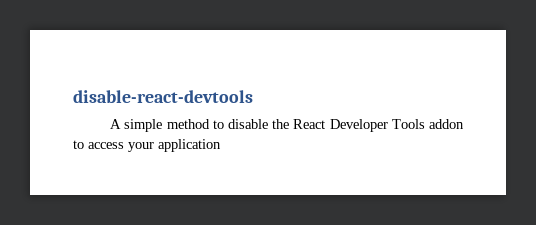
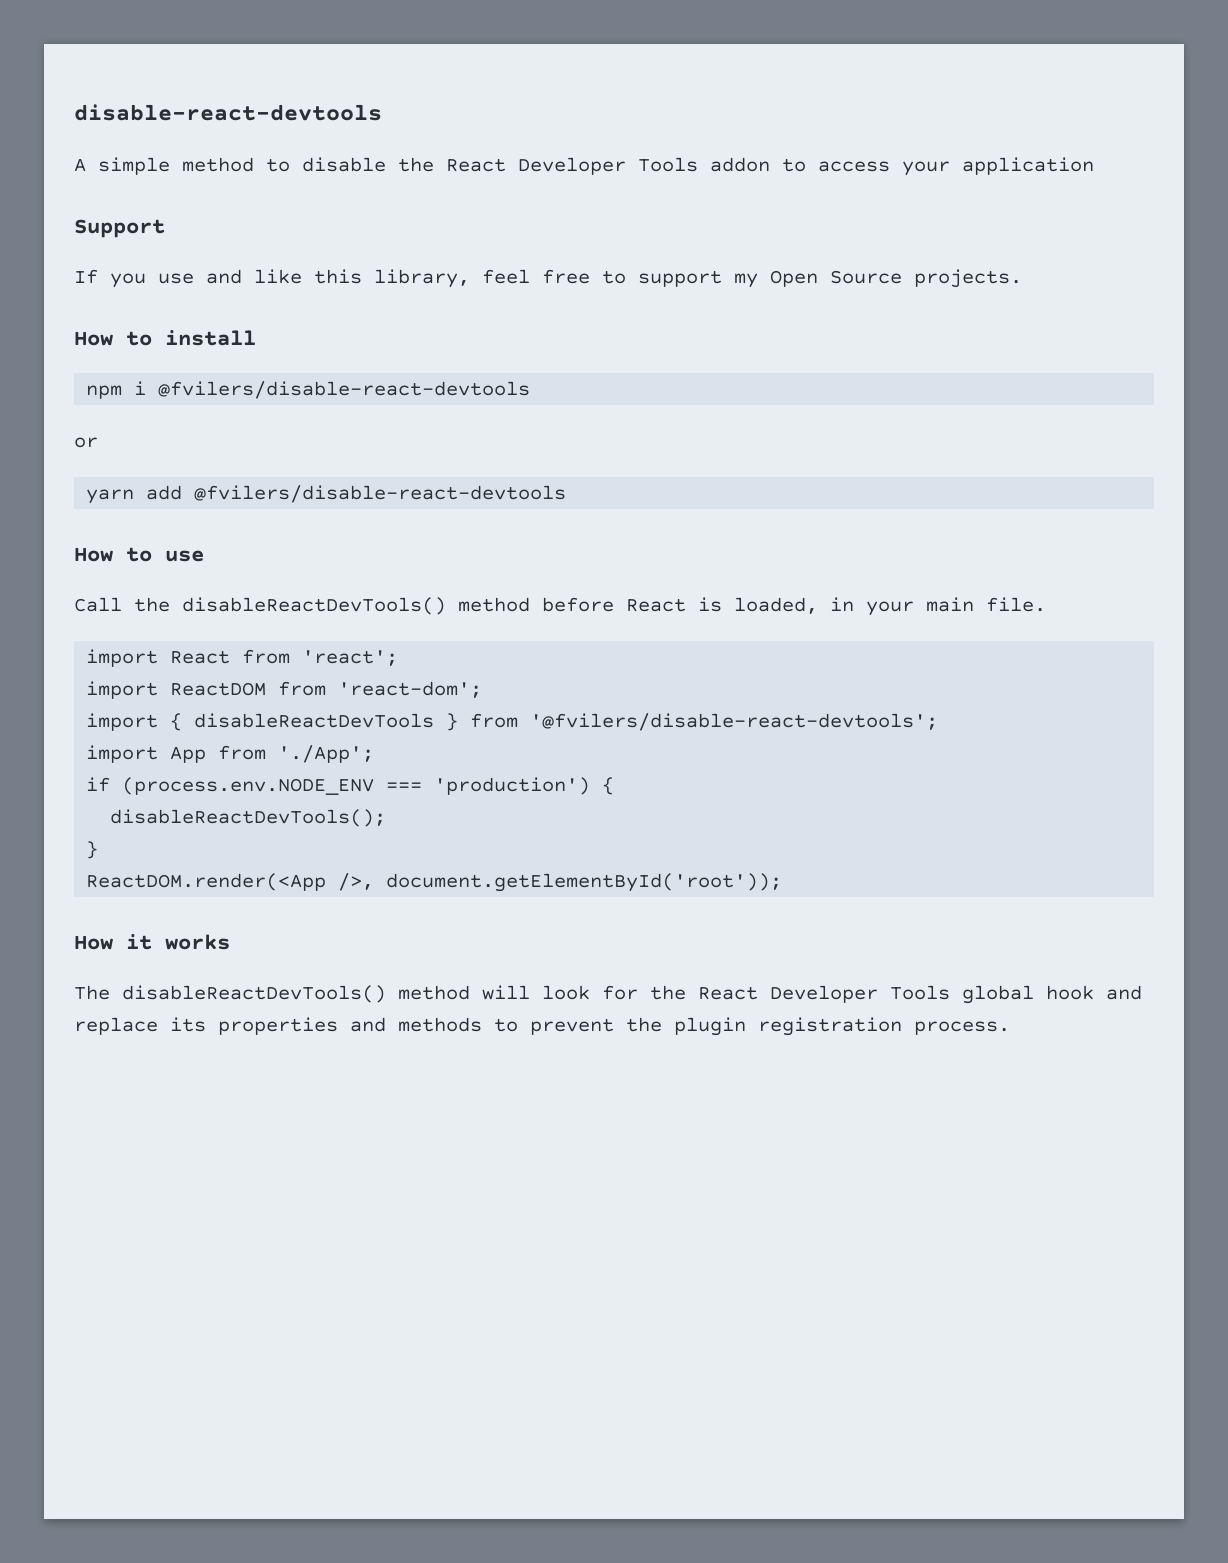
(221, 145) none -> [74,219,165,238] [74,269,1022,288] [74,330,256,346] [86,381,531,399] [74,437,98,448] [86,485,567,504] [74,547,204,562] [74,597,1046,616] [86,649,399,667] [86,681,483,699] [86,713,939,731] [86,745,375,763] [86,777,615,795] [110,809,387,827] [86,841,99,859] [86,873,783,892] [74,934,230,950] [74,985,1142,1004] [74,1017,1010,1036] // Support // If you use and like this library, feel free to support my Open Source projects. // How to install // npm i @fvilers/disable-react-devtools // or // yarn add @fvilers/disable-react-devtools // How to use // Call the disableReactDevTools() method before React is loaded, in your main file. // import React from 'react'; // import ReactDOM from 'react-dom'; // import { disableReactDevTools } from '@fvilers/disable-react-devtools'; // import App from './App'; // if (process.env.NODE_ENV === 'production') { // disableReactDevTools(); // } // ReactDOM.render(<App />, document.getElementById('root')); // How it works // The disableReactDevTools() method will look for the React Developer Tools global hook and replace its properties and methods to prevent the plugin registration process.

